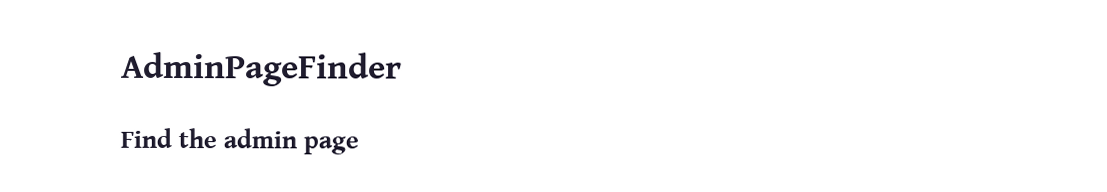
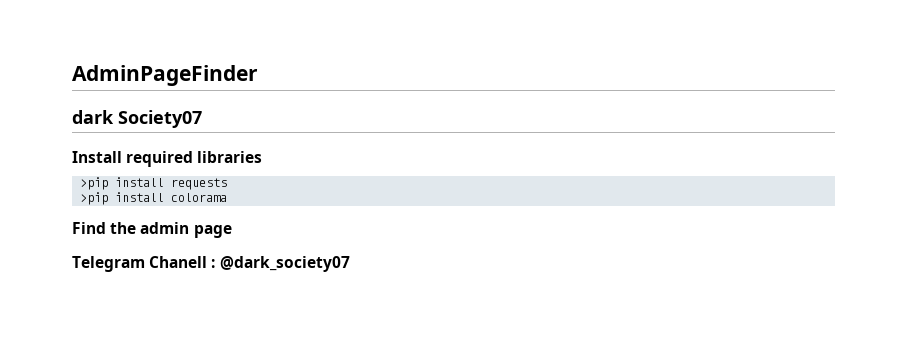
(402, 69) none -> [72,110,202,128] [72,151,263,167] [80,177,228,190] [80,192,228,205] // dark Society07 // Install required libraries // >pip install requests // >pip install colorama
(360, 145) none -> [72,256,350,272] // Telegram Chanell : @dark_society07

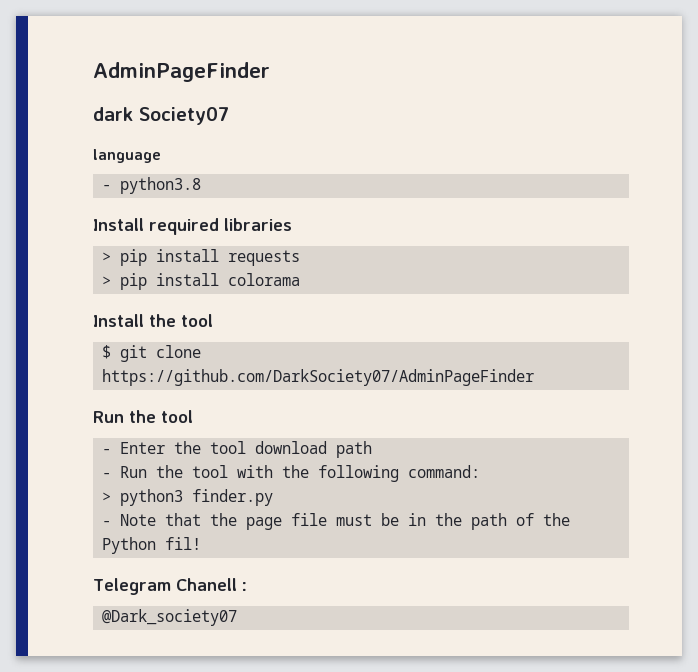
(202, 119) none -> [93,149,161,163] [102,177,202,194] // language // - python3.8
[80,177,109,190] >pip -> [102,249,148,266] > pip
[80,192,109,205] >pip -> [102,273,148,290] > pip
[72,222,232,238] Find the admin page -> [93,314,213,327] [102,345,202,362] [102,369,535,386] [93,410,193,423] [102,441,373,458] [102,465,481,482] [102,489,274,506] [102,513,571,530] [102,537,202,554] Install the tool // $ git clone https://github.com/DarkSociety07/AdminPageFinder // Run the tool // - Enter the tool download path // - Run the tool with the following command: // > python3 finder.py // - Note that the page file must be in the path of the Python fil!
[219,256,350,272] @dark_society07 -> [102,609,238,626] // @Dark_society07

